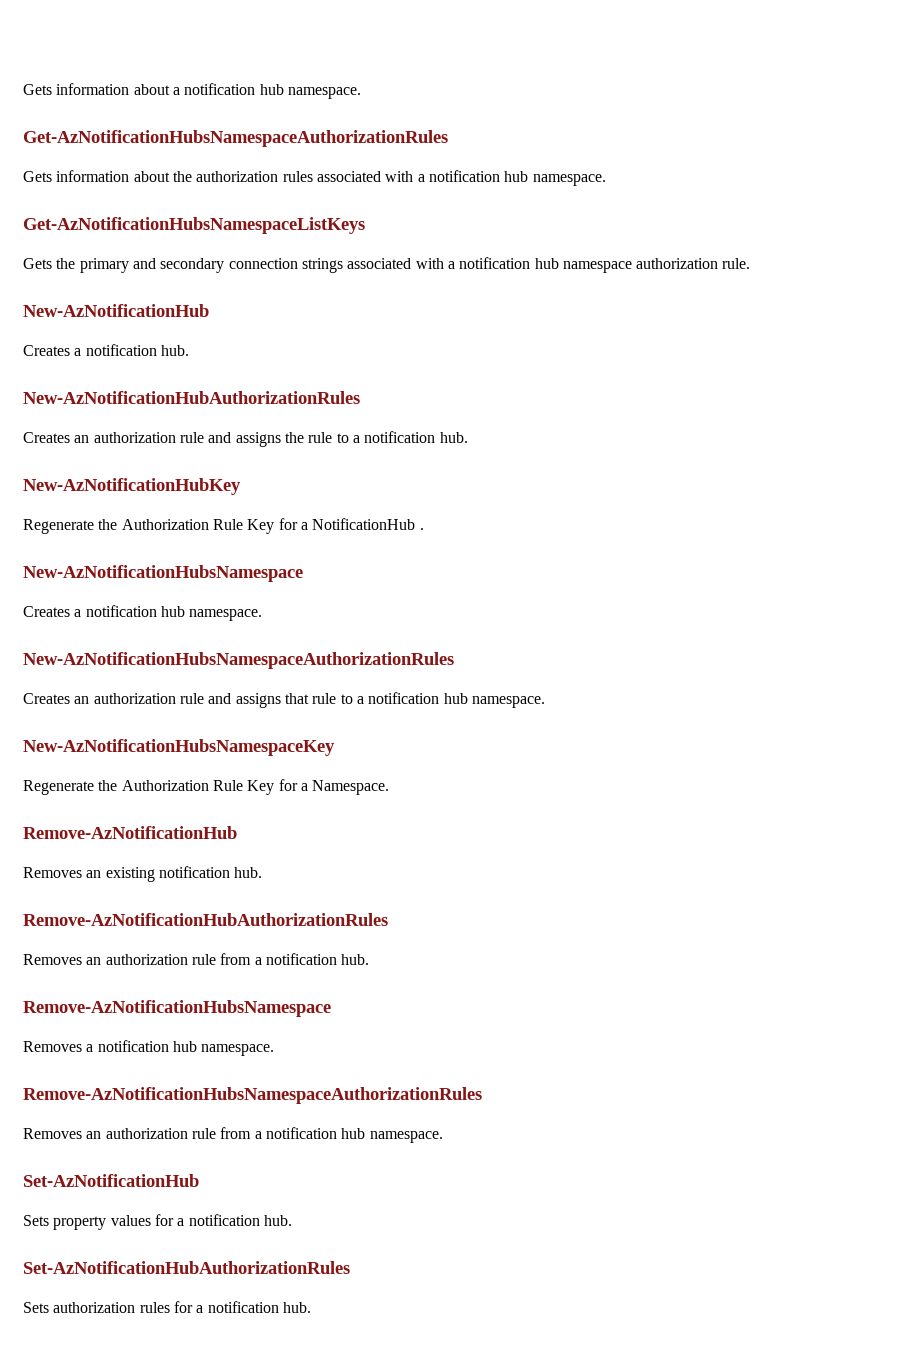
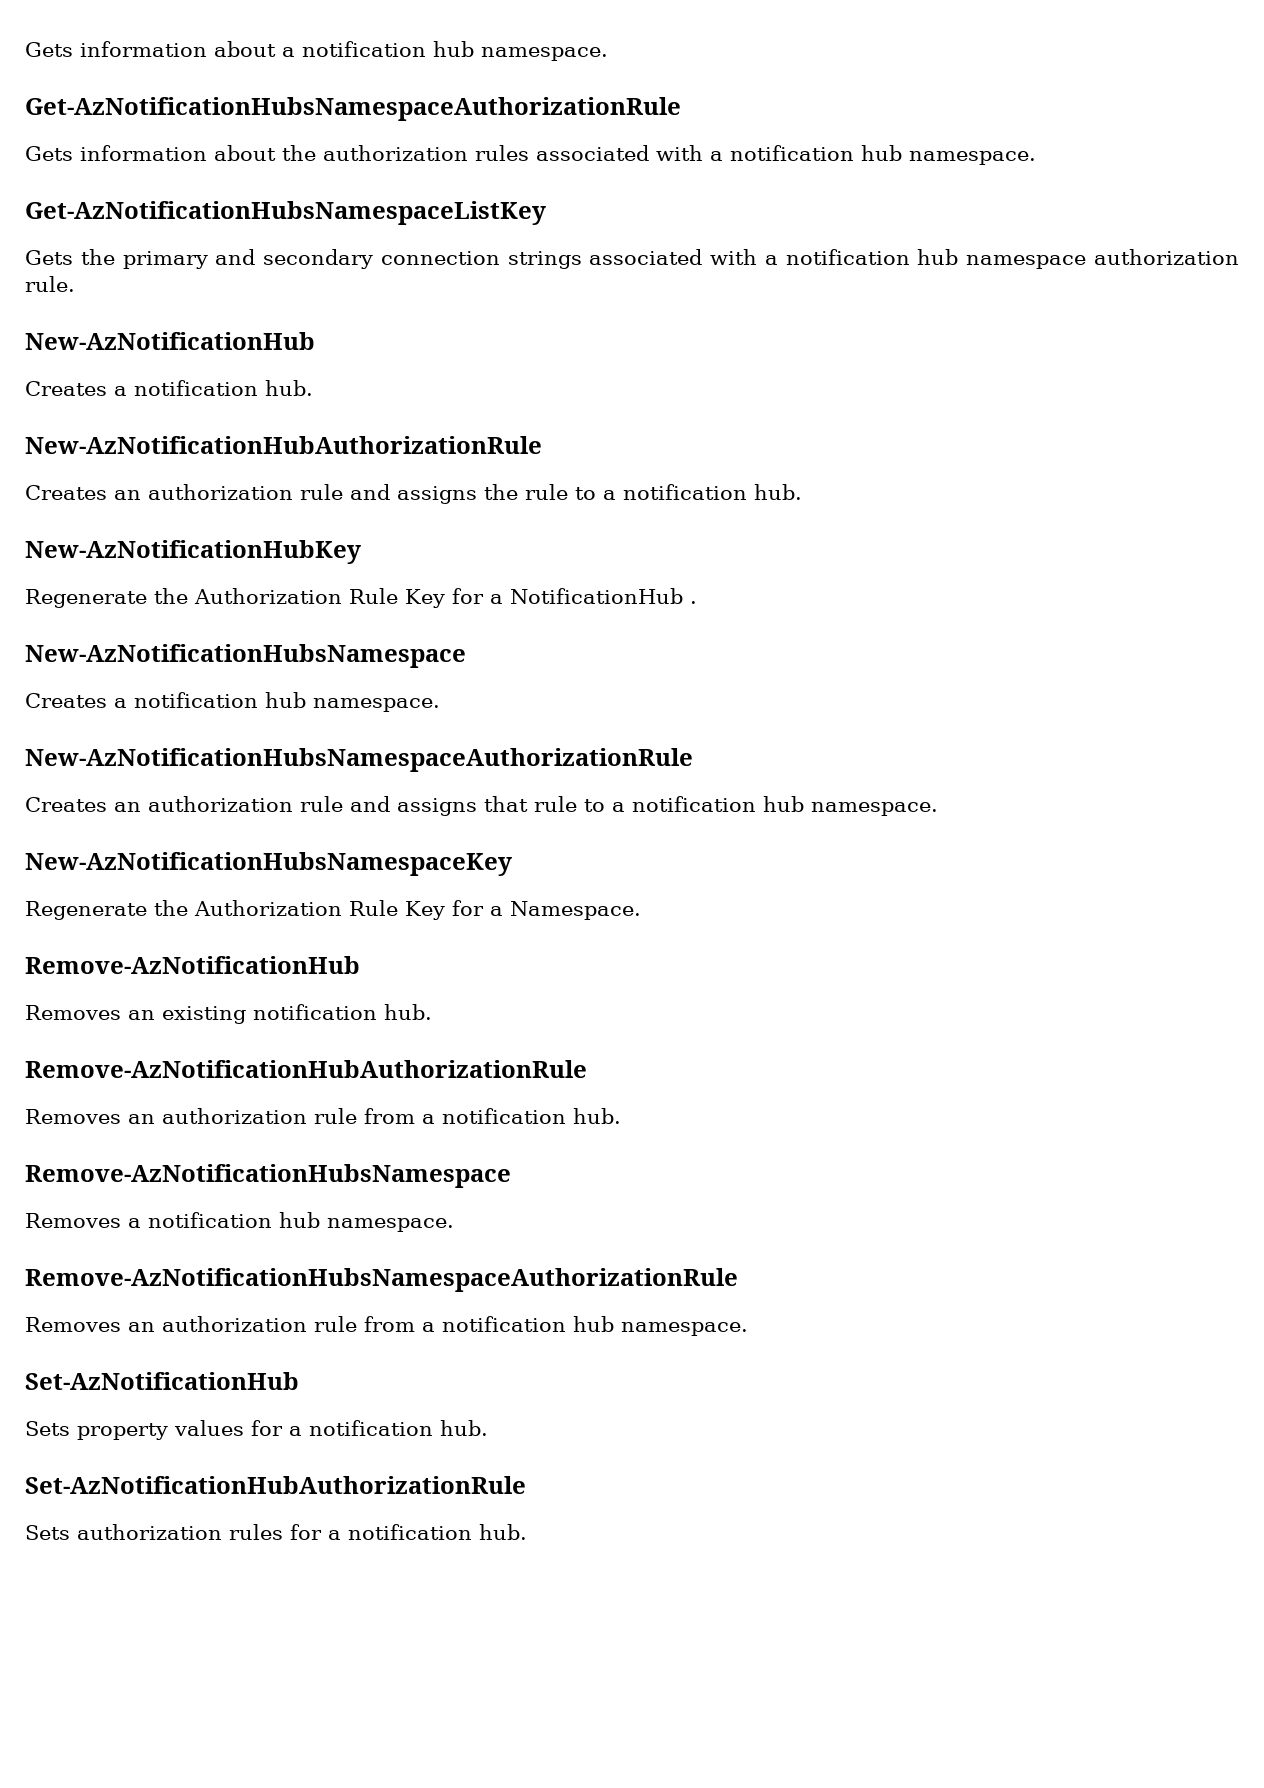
[23,130,448,147] Get-AzNotificationHubsNamespaceAuthorizationRules -> [25,97,681,121] Get-AzNotificationHubsNamespaceAuthorizationRule
[23,217,365,234] Get-AzNotificationHubsNamespaceListKeys -> [25,201,546,225] Get-AzNotificationHubsNamespaceListKey
[23,391,360,404] New-AzNotificationHubAuthorizationRules -> [25,436,542,454] New-AzNotificationHubAuthorizationRule
[23,652,454,669] New-AzNotificationHubsNamespaceAuthorizationRules -> [25,748,693,772] New-AzNotificationHubsNamespaceAuthorizationRule
[23,913,388,926] Remove-AzNotificationHubAuthorizationRules -> [25,1060,587,1078] Remove-AzNotificationHubAuthorizationRule
[23,1087,482,1104] Remove-AzNotificationHubsNamespaceAuthorizationRules -> [25,1268,738,1292] Remove-AzNotificationHubsNamespaceAuthorizationRule
[23,1261,350,1274] Set-AzNotificationHubAuthorizationRules -> [25,1476,526,1494] Set-AzNotificationHubAuthorizationRule

